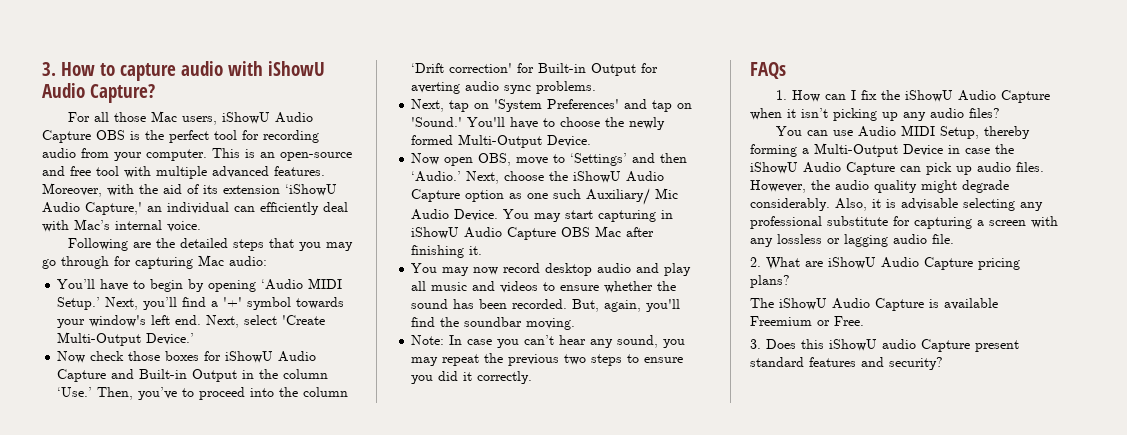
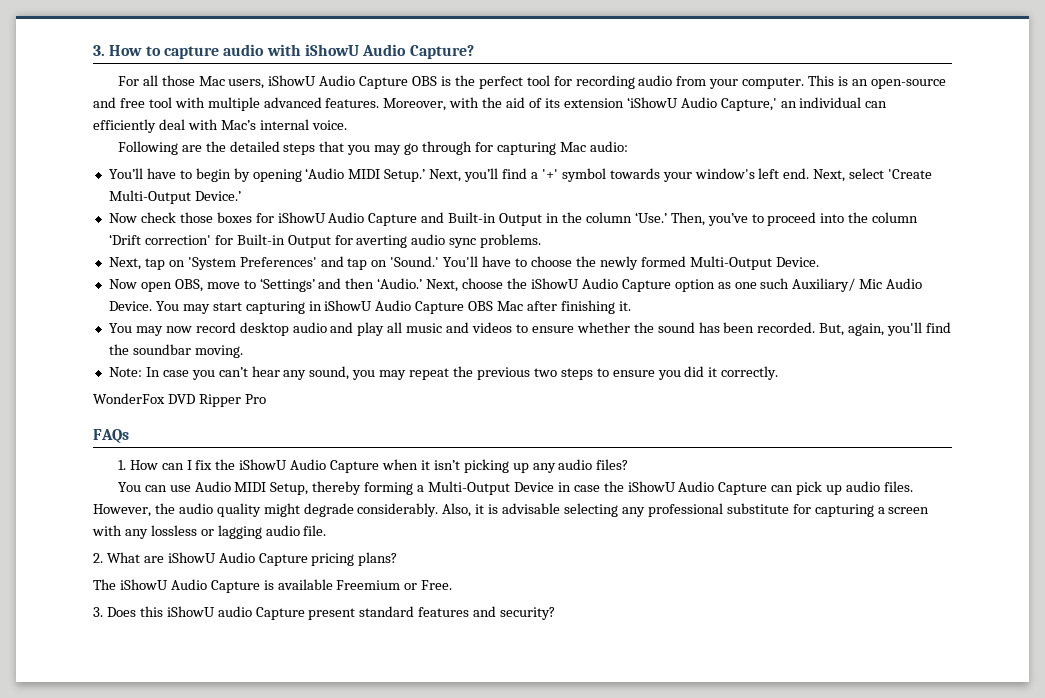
(533, 377) none -> [93,393,266,407] // WonderFox DVD Ripper Pro

